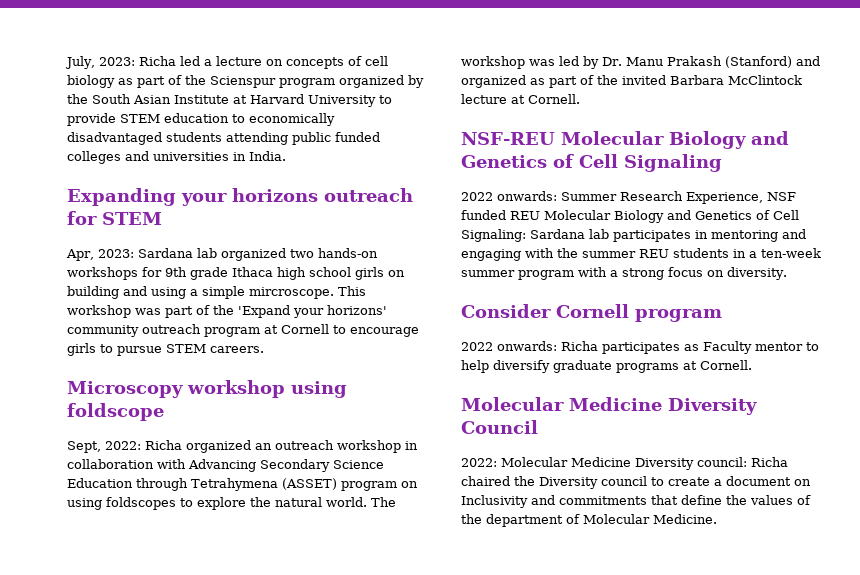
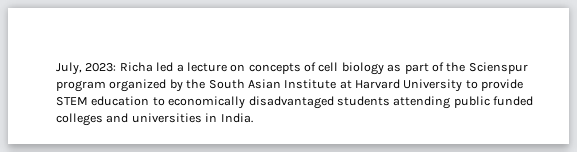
[67,188,413,206] [67,211,162,225] [66,248,378,261] [67,267,405,280] [67,286,366,299] [67,305,387,318] [67,324,419,337] [67,343,264,356] [67,380,347,398] [67,403,164,421] [67,440,418,453] [67,459,384,472] [67,478,418,491] [67,497,396,510] [461,56,820,69] [461,75,802,88] [461,94,580,104] [461,131,789,149] [461,154,722,172] [461,191,796,204] [461,210,799,223] [461,229,806,242] [461,248,821,261] [461,267,787,280] [461,304,722,322] [461,341,819,354] [461,360,752,373] [461,397,757,415] [461,420,538,434] [461,457,788,470] [461,476,811,489] [461,495,811,508] [461,514,717,527] // Expanding your horizons outreach for STEM // Apr, 2023: Sardana lab organized two hands-on workshops for 9th grade Ithaca high school girls on building and using a simple mircroscope. This workshop was part of the 'Expand your horizons' community outreach program at Cornell to encourage girls to pursue STEM careers. // Microscopy workshop using foldscope // Sept, 2022: Richa organized an outreach workshop in collaboration with Advancing Secondary Science Education through Tetrahymena (ASSET) program on using foldscopes to explore the natural world. The workshop was led by Dr. Manu Prakash (Stanford) and organized as part of the invited Barbara McClintock lecture at Cornell. // NSF-REU Molecular Biology and Genetics of Cell Signaling // 2022 onwards: Summer Research Experience, NSF funded REU Molecular Biology and Genetics of Cell Signaling: Sardana lab participates in mentoring and engaging with the summer REU students in a ten-week summer program with a strong focus on diversity. // Consider Cornell program // 2022 onwards: Richa participates as Faculty mentor to help diversify graduate programs at Cornell. // Molecular Medicine Diversity Council // 2022: Molecular Medicine Diversity council: Richa chaired the Diversity council to create a document on Inclusivity and commitments that define the values of the department of Molecular Medicine. -> (253, 118) none

